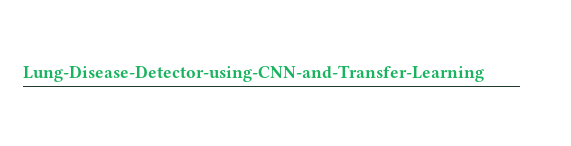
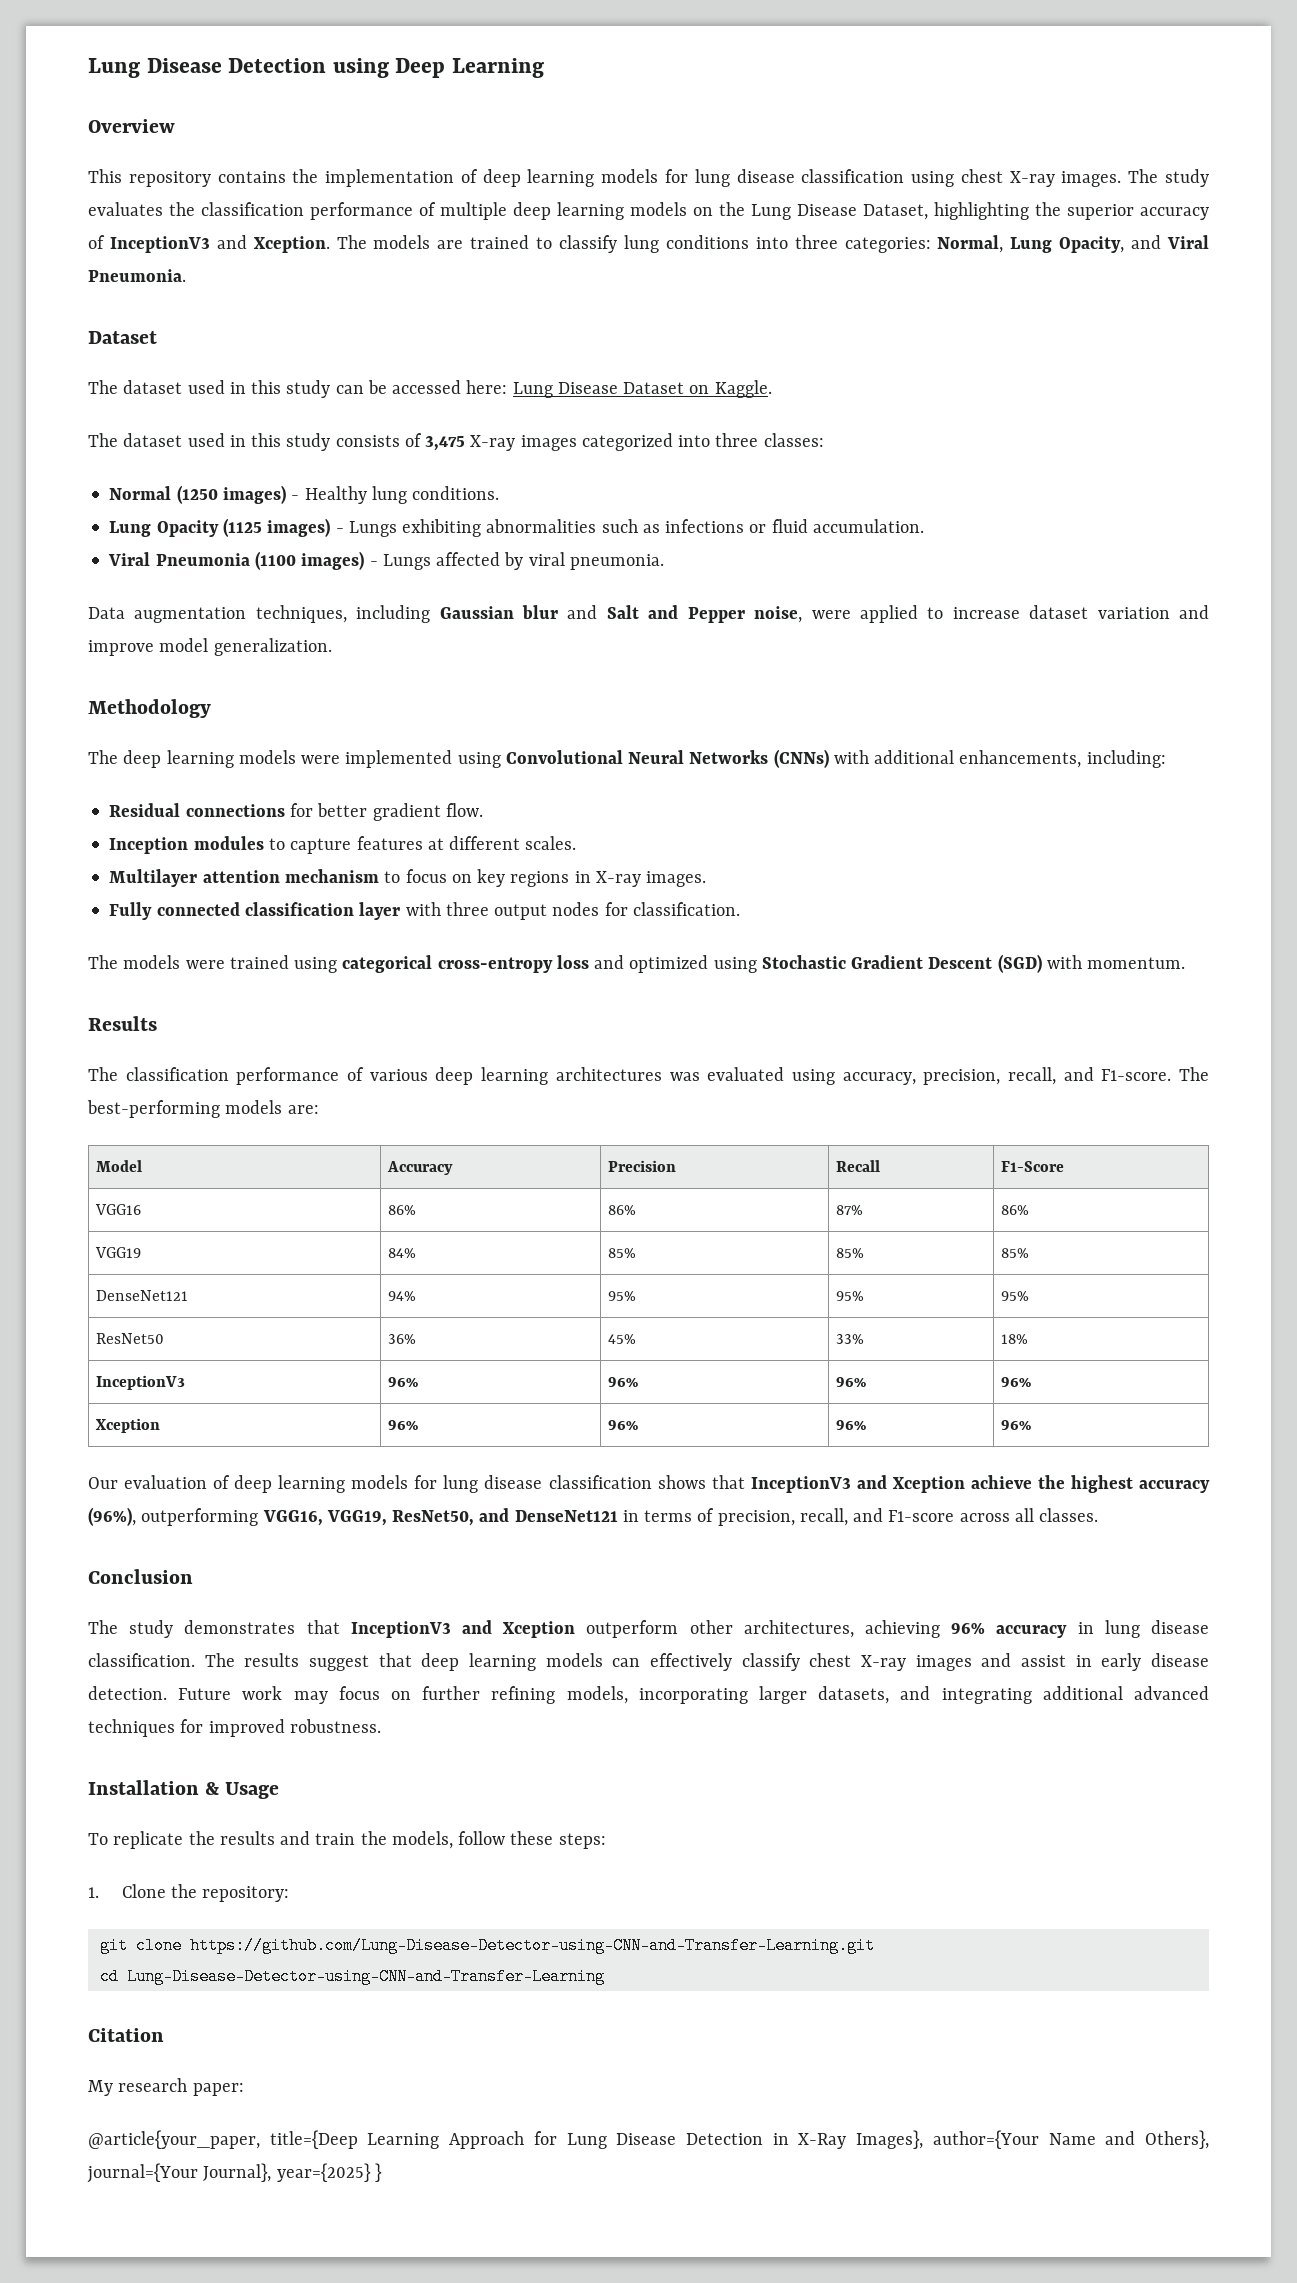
[23,65,484,82] Lung-Disease-Detector-using-CNN-and-Transfer-Learning -> [88,58,545,78] [88,119,175,133] [88,169,1210,187] [88,202,1209,220] [88,235,1209,253] [88,269,186,282] [88,331,157,344] [88,380,772,398] [88,433,824,451] [109,485,500,504] [109,518,924,537] [108,551,664,570] [88,605,1209,623] [88,638,332,656] [88,699,211,718] [88,749,1166,768] [109,803,483,821] [109,836,577,854] [109,869,707,887] [109,902,740,920] [88,954,1186,973] [88,1016,157,1031] [88,1067,1209,1085] [87,1100,319,1118] [96,1160,143,1172] [387,1161,454,1175] [608,1160,677,1172] [836,1160,881,1172] [1001,1161,1065,1172] [95,1204,142,1215] [388,1205,417,1215] [608,1205,637,1215] [836,1205,864,1215] [1001,1205,1030,1215] [95,1247,142,1258] [388,1248,417,1258] [608,1248,637,1258] [836,1248,865,1258] [1001,1248,1030,1258] [96,1290,189,1301] [388,1291,417,1301] [608,1291,637,1301] [836,1291,865,1301] [1001,1291,1030,1301] [96,1333,165,1344] [388,1334,417,1344] [608,1334,637,1344] [836,1334,865,1344] [1001,1334,1029,1344] [96,1375,186,1390] [388,1377,419,1387] [608,1377,639,1387] [836,1377,867,1387] [1001,1377,1032,1387] [95,1418,161,1433] [388,1420,419,1430] [608,1420,639,1430] [836,1420,867,1430] [1001,1420,1032,1430] [88,1475,1210,1493] [88,1507,1099,1526] [88,1569,193,1584] [88,1620,1210,1638] [88,1653,1209,1671] [88,1686,1210,1704] [88,1719,381,1737] [88,1780,280,1799] [88,1831,606,1849] [88,1884,290,1902] [99,1937,875,1954] [99,1968,605,1985] [88,2028,164,2042] [88,2078,244,2096] [88,2130,1209,2149] [87,2163,382,2183] Lung Disease Detection using Deep Learning // Overview // This repository contains the implementation of deep learning models for lung disease classification using chest X-ray images. The study evaluates the classification performance of multiple deep learning models on the Lung Disease Dataset, highlighting the superior accuracy of InceptionV3 and Xception. The models are trained to classify lung conditions into three categories: Normal, Lung Opacity, and Viral Pneumonia. // Dataset // The dataset used in this study can be accessed here: Lung Disease Dataset on Kaggle. // The dataset used in this study consists of 3,475 X-ray images categorized into three classes: // Normal (1250 images) - Healthy lung conditions. // Lung Opacity (1125 images) - Lungs exhibiting abnormalities such as infections or fluid accumulation. // Viral Pneumonia (1100 images) - Lungs affected by viral pneumonia. // Data augmentation techniques, including Gaussian blur and Salt and Pepper noise, were applied to increase dataset variation and improve model generalization. // Methodology // The deep learning models were implemented using Convolutional Neural Networks (CNNs) with additional enhancements, including: // Residual connections for better gradient flow. // Inception modules to capture features at different scales. // Multilayer attention mechanism to focus on key regions in X-ray images. // Fully connected classification layer with three output nodes for classification. // The models were trained using categorical cross-entropy loss and optimized using Stochastic Gradient Descent (SGD) with momentum. // Results // The classification performance of various deep learning architectures was evaluated using accuracy, precision, recall, and F1-score. The best-performing models are: // Model | Accuracy | Precision | Recall | F1-Score // VGG16 | 86% | 86% | 87% | 86% // VGG19 | 84% | 85% | 85% | 85% // DenseNet121 | 94% | 95% | 95% | 95% // ResNet50 | 36% | 45% | 33% | 18% // InceptionV3 | 96% | 96% | 96% | 96% // Xception | 96% | 96% | 96% | 96% // Our evaluation of deep learning models for lung disease classification shows that InceptionV3 and Xception achieve the highest accuracy (96%), outperforming VGG16, VGG19, ResNet50, and DenseNet121 in terms of precision, recall, and F1-score across all classes. // Conclusion // The study demonstrates that InceptionV3 and Xception outperform other architectures, achieving 96% accuracy in lung disease classification. The results suggest that deep learning models can effectively classify chest X-ray images and assist in early disease detection. Future work may focus on further refining models, incorporating larger datasets, and integrating additional advanced techniques for improved robustness. // Installation & Usage // To replicate the results and train the models, follow these steps: // 1. Clone the repository: // git clone https://github.com/Lung-Disease-Detector-using-CNN-and-Transfer-Learning.git // cd Lung-Disease-Detector-using-CNN-and-Transfer-Learning // Citation // My research paper: // @article{your_paper, title={Deep Learning Approach for Lung Disease Detection in X-Ray Images}, author={Your Name and Others}, journal={Your Journal}, year={2025} }

